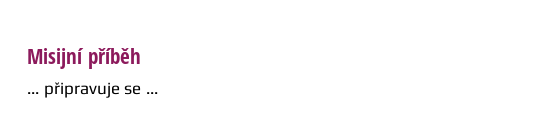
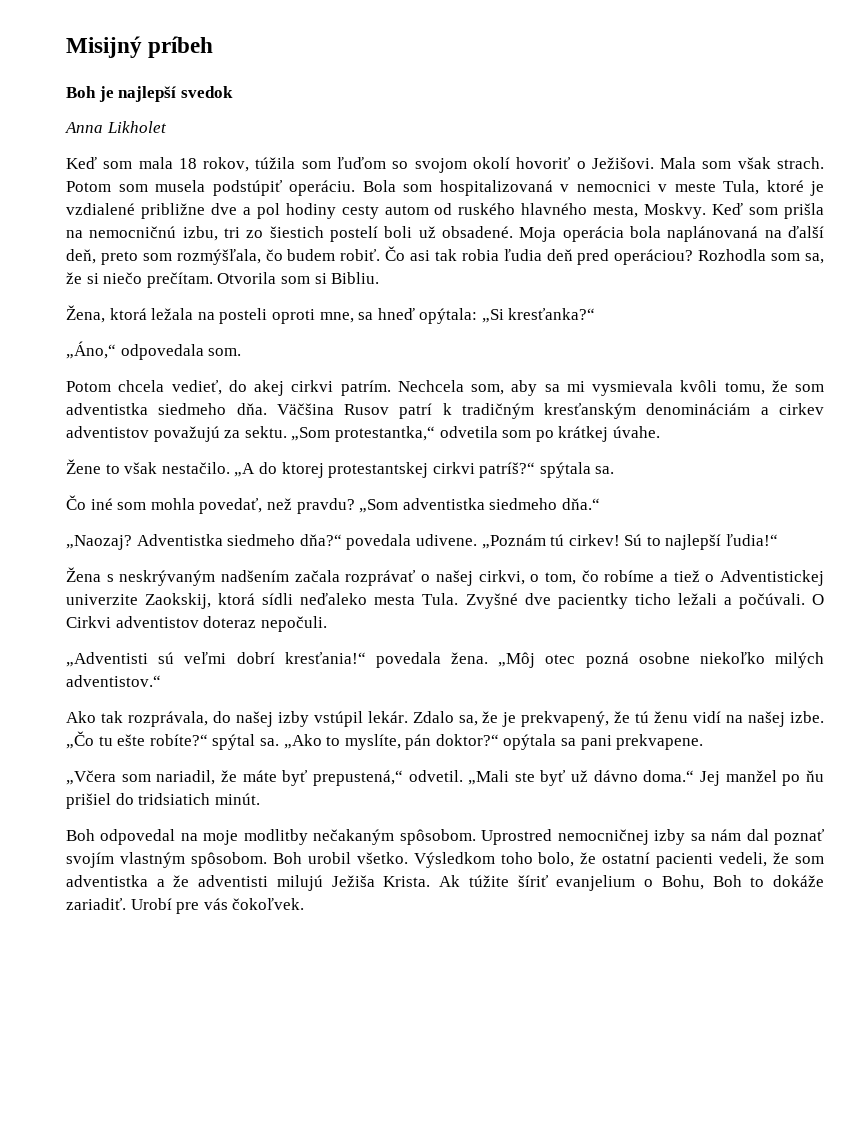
[27,48,141,69] [27,82,158,98] Misijní příběh // ... připravuje se ... -> [66,36,214,58] [66,86,233,102] [65,121,167,133] [66,157,824,173] [66,180,824,196] [66,203,824,219] [66,226,824,242] [66,246,824,265] [66,272,380,288] [66,305,596,324] [66,341,242,360] [66,380,824,396] [66,403,824,419] [66,426,660,442] [66,459,615,478] [66,495,600,514] [66,534,779,550] [66,567,824,586] [66,593,824,609] [66,616,327,632] [66,652,824,668] [66,675,161,687] [66,711,824,727] [66,731,704,750] [66,770,824,786] [66,793,260,809] [66,829,824,845] [66,852,825,868] [66,875,825,891] [66,898,305,914] Misijný príbeh // Boh je najlepší svedok // Anna Likholet // Keď som mala 18 rokov, túžila som ľuďom so svojom okolí hovoriť o Ježišovi. Mala som však strach. Potom som musela podstúpiť operáciu. Bola som hospitalizovaná v nemocnici v meste Tula, ktoré je vzdialené približne dve a pol hodiny cesty autom od ruského hlavného mesta, Moskvy. Keď som prišla na nemocničnú izbu, tri zo šiestich postelí boli už obsadené. Moja operácia bola naplánovaná na ďalší deň, preto som rozmýšľala, čo budem robiť. Čo asi tak robia ľudia deň pred operáciou? Rozhodla som sa, že si niečo prečítam. Otvorila som si Bibliu. // Žena, ktorá ležala na posteli oproti mne, sa hneď opýtala: „Si kresťanka?“ // „Áno,“ odpovedala som. // Potom chcela vedieť, do akej cirkvi patrím. Nechcela som, aby sa mi vysmievala kvôli tomu, že som adventistka siedmeho dňa. Väčšina Rusov patrí k tradičným kresťanským denomináciám a cirkev adventistov považujú za sektu. „Som protestantka,“ odvetila som po krátkej úvahe. // Žene to však nestačilo. „A do ktorej protestantskej cirkvi patríš?“ spýtala sa. // Čo iné som mohla povedať, než pravdu? „Som adventistka siedmeho dňa.“ // „Naozaj? Adventistka siedmeho dňa?“ povedala udivene. „Poznám tú cirkev! Sú to najlepší ľudia!“ // Žena s neskrývaným nadšením začala rozprávať o našej cirkvi, o tom, čo robíme a tiež o Adventistickej univerzite Zaokskij, ktorá sídli neďaleko mesta Tula. Zvyšné dve pacientky ticho ležali a počúvali. O Cirkvi adventistov doteraz nepočuli. // „Adventisti sú veľmi dobrí kresťania!“ povedala žena. „Môj otec pozná osobne niekoľko milých adventistov.“ // Ako tak rozprávala, do našej izby vstúpil lekár. Zdalo sa, že je prekvapený, že tú ženu vidí na našej izbe. „Čo tu ešte robíte?“ spýtal sa. „Ako to myslíte, pán doktor?“ opýtala sa pani prekvapene. // „Včera som nariadil, že máte byť prepustená,“ odvetil. „Mali ste byť už dávno doma.“ Jej manžel po ňu prišiel do tridsiatich minút. // Boh odpovedal na moje modlitby nečakaným spôsobom. Uprostred nemocničnej izby sa nám dal poznať svojím vlastným spôsobom. Boh urobil všetko. Výsledkom toho bolo, že ostatní pacienti vedeli, že som adventistka a že adventisti milujú Ježiša Krista. Ak túžite šíriť evanjelium o Bohu, Boh to dokáže zariadiť. Urobí pre vás čokoľvek.

